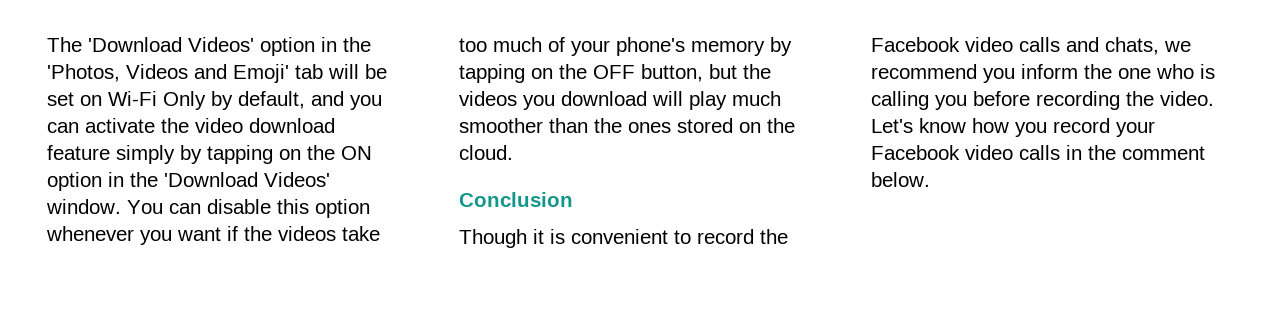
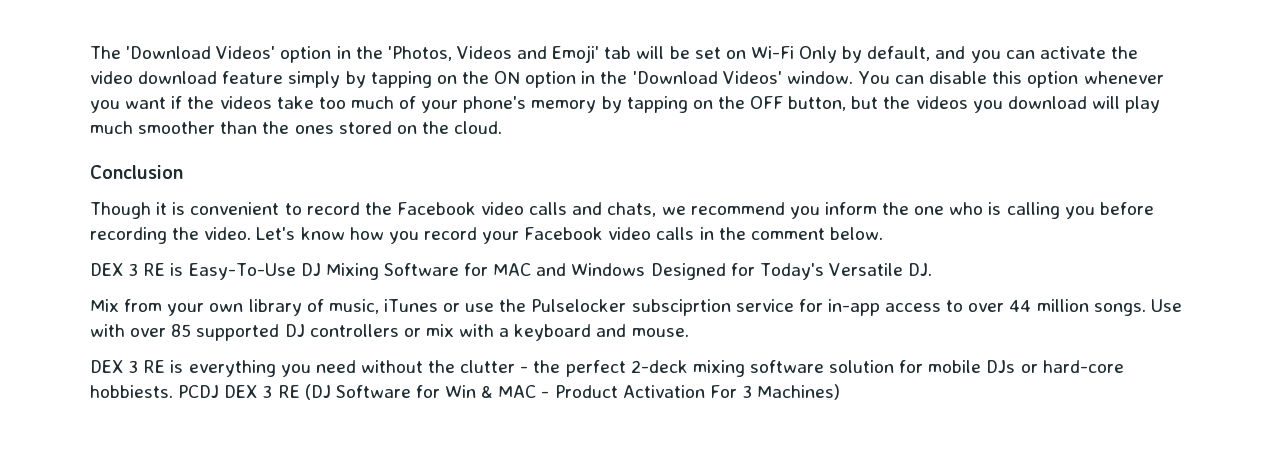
(930, 179) none -> [90,263,933,280] [90,299,1182,316] [90,324,689,341] [90,360,1124,377] [90,384,841,400] // DEX 3 RE is Easy-To-Use DJ Mixing Software for MAC and Windows Designed for Today's Versatile DJ. // Mix from your own library of music, iTunes or use the Pulselocker subsciprtion service for in-app access to over 44 million songs. Use with over 85 supported DJ controllers or mix with a keyboard and mouse. // DEX 3 RE is everything you need without the clutter - the perfect 2-deck mixing software solution for mobile DJs or hard-core hobbiests. PCDJ DEX 3 RE (DJ Software for Win & MAC - Product Activation For 3 Machines)

